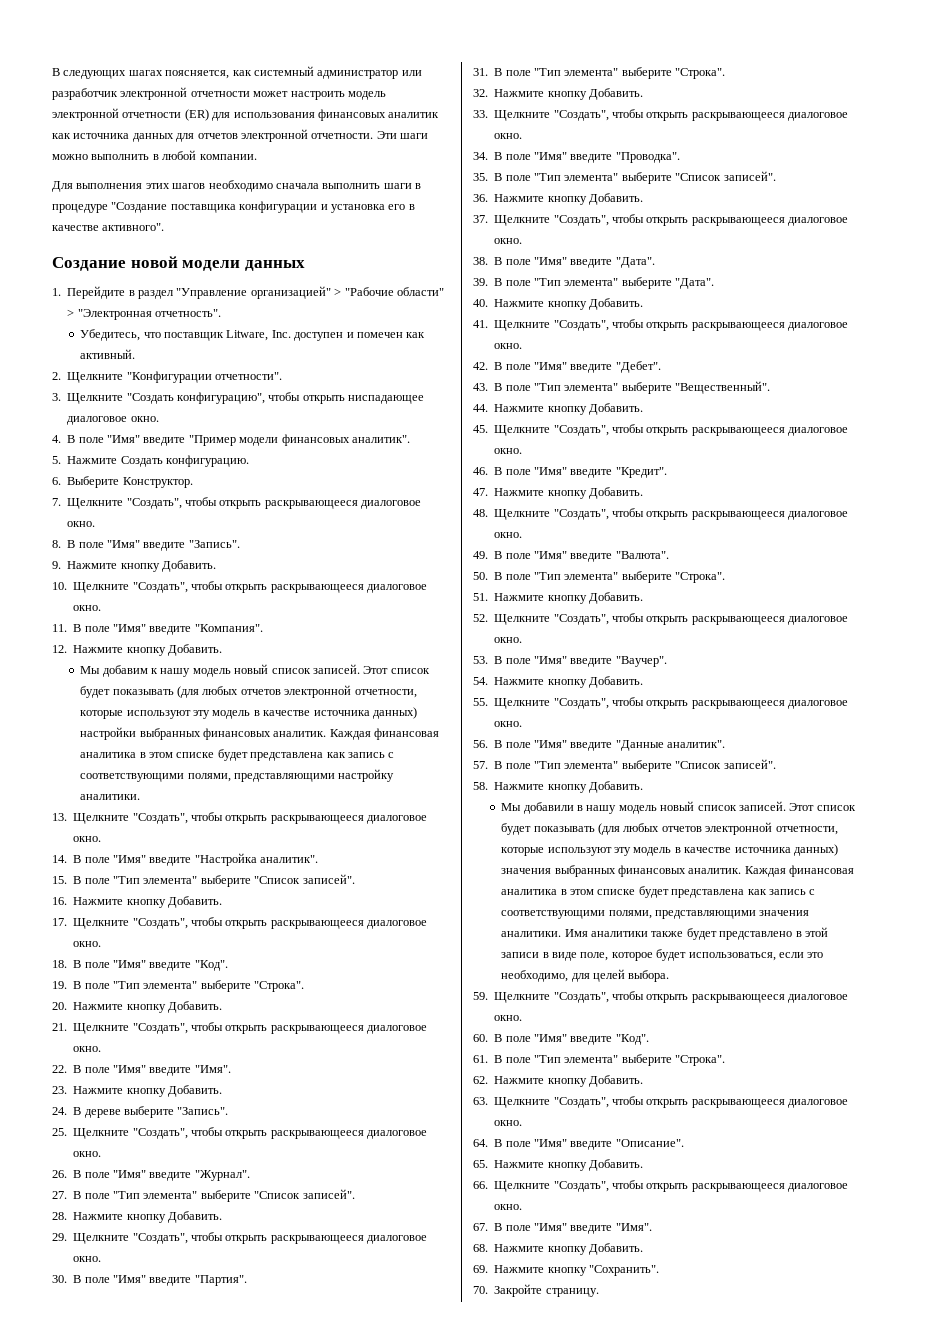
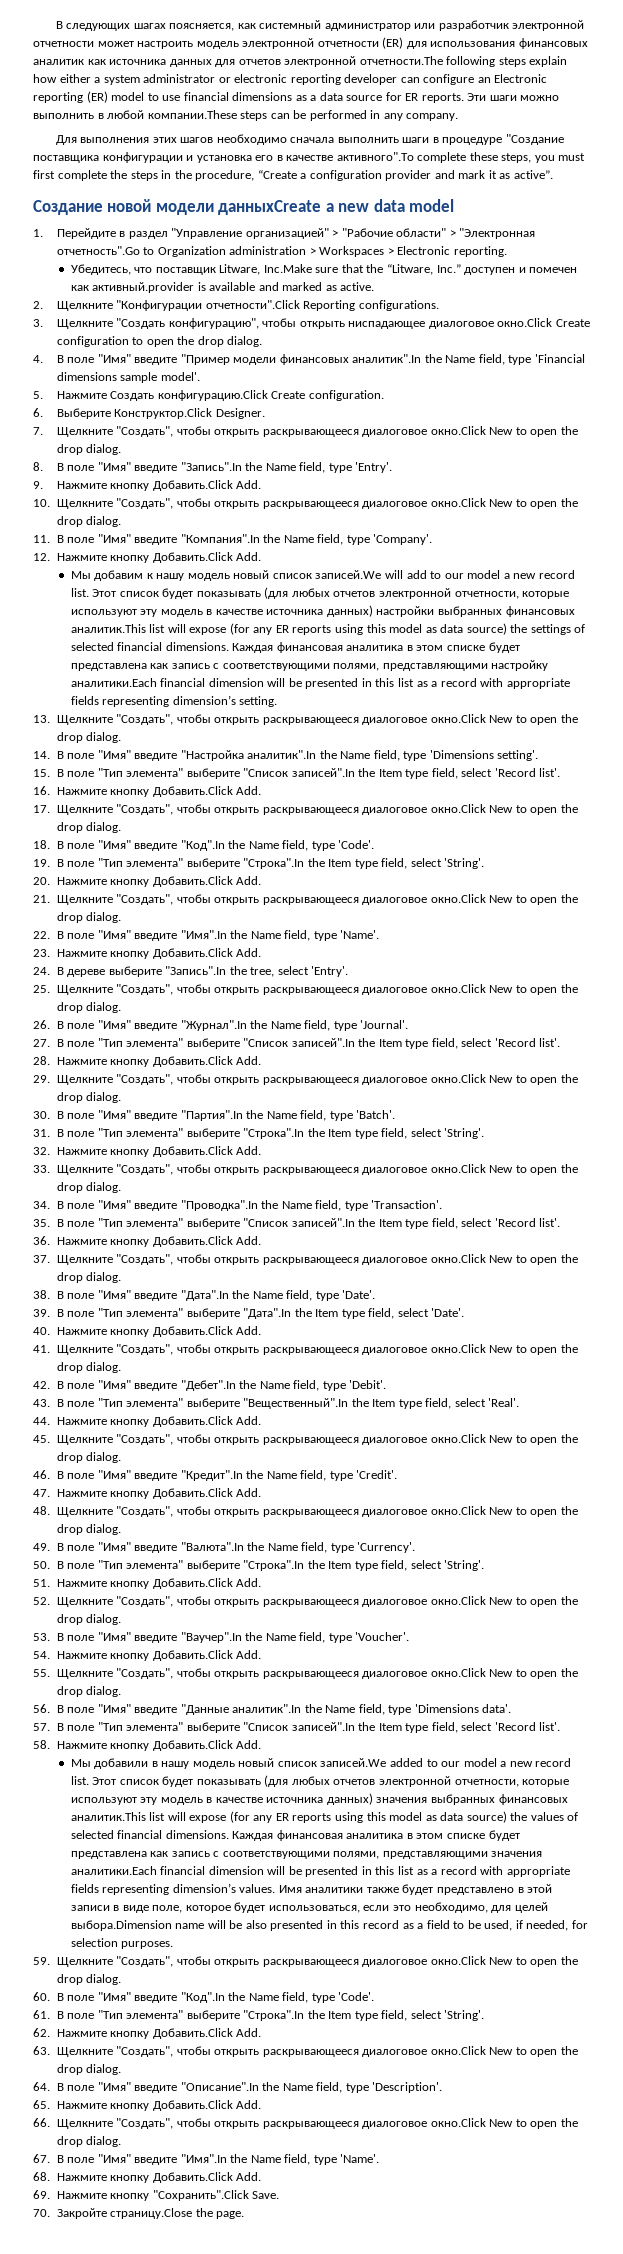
[311,133,374,139] отчетности. -> [359,56,568,67] [33,74,548,85] [33,91,464,103] отчетности.The following steps explain how either a system administrator or electronic reporting developer can configure an Electronic reporting (ER) model to use financial dimensions as a data source for ER reports.
[199,154,257,160] компании. -> [147,110,459,121] компании.These steps can be performed in any company.
[102,223,165,231] [52,256,305,271] активного". // Создание новой модели данных -> [336,152,586,163] [33,170,553,181] [33,199,455,215] активного".To complete these steps, you must first complete the steps in the procedure, “Create a configuration provider and mark it as active”. // Создание новой модели данныхCreate a new data model
[155,309,221,317] [80,329,426,341] [80,349,136,359] отчетность". // Убедитесь, что поставщик Litware, Inc. доступен и помечен как активный. -> [56,246,507,257] [70,264,578,275] [70,282,375,293] отчетность".Go to Organization administration > Workspaces > Electronic reporting. // Убедитесь, что поставщик Litware, Inc.Make sure that the “Litware, Inc.” доступен и помечен как активный.provider is available and marked as active.
[215,372,282,380] отчетности". -> [205,300,439,311] отчетности".Click Reporting configurations.
[130,416,159,422] окно. -> [497,318,590,327] [56,336,263,347] окно.Click Create configuration to open the drop dialog.
[351,435,410,443] аналитик". -> [352,354,585,365] [56,372,200,383] аналитик".In the Name field, type 'Financial dimensions sample model'.
[166,455,249,467] конфигурацию. -> [157,390,384,401] конфигурацию.Click Create configuration.
[122,477,193,488] Конструктор. -> [114,408,265,419] Конструктор.Click Designer.
[67,521,96,527] окно. -> [430,426,578,437] [56,444,122,455] окно.Click New to open the drop dialog.
[188,540,240,548] "Запись". -> [180,462,393,473] "Запись".In the Name field, type 'Entry'.
[162,560,216,572] Добавить. -> [152,480,262,491] Добавить.Click Add.
[73,605,102,611] окно. -> [430,498,578,509] [56,516,122,527] окно.Click New to open the drop dialog.
[194,624,263,632] "Компания". -> [180,534,433,545] "Компания".In the Name field, type 'Company'.
[168,644,222,656] Добавить. -> [152,552,262,563] Добавить.Click Add.
[312,664,360,674] записей. -> [315,570,575,579] [70,588,89,597] записей.We will add to our model a new record list.
[273,731,327,737] аналитик. -> [70,623,586,635] [70,642,229,651] аналитик.This list will expose (for any ER reports using this model as data source) the settings of selected financial dimensions.
[80,794,141,800] аналитики. -> [70,678,570,689] [70,695,278,707] аналитики.Each financial dimension will be presented in this list as a record with appropriate fields representing dimension’s setting.
[73,836,102,842] окно. -> [430,714,578,725] [56,732,122,743] окно.Click New to open the drop dialog.
[260,855,319,863] аналитик". -> [247,750,539,761] аналитик".In the Name field, type 'Dimensions setting'.
[302,874,355,884] записей". -> [291,768,561,779] записей".In the Item type field, select 'Record list'.
[168,896,222,908] Добавить. -> [152,786,262,797] Добавить.Click Add.
[73,941,102,947] окно. -> [430,804,578,815] [56,822,122,833] окно.Click New to open the drop dialog.
[194,960,228,971] "Код". -> [180,840,375,851] "Код".In the Name field, type 'Code'.
[254,981,305,992] "Строка". -> [243,858,485,869] "Строка".In the Item type field, select 'String'.
[168,1001,222,1013] Добавить. -> [152,876,262,887] Добавить.Click Add.
[73,1046,102,1052] окно. -> [430,894,578,905] [56,912,122,923] окно.Click New to open the drop dialog.
[194,1065,231,1073] "Имя". -> [180,930,380,941] "Имя".In the Name field, type 'Name'.
[168,1085,222,1097] Добавить. -> [152,948,262,959] Добавить.Click Add.
[177,1107,229,1115] "Запись". -> [165,966,349,977] "Запись".In the tree, select 'Entry'.
[73,1151,102,1157] окно. -> [430,984,578,995] [56,1002,122,1013] окно.Click New to open the drop dialog.
[194,1170,250,1181] "Журнал". -> [180,1020,409,1031] "Журнал".In the Name field, type 'Journal'.
[302,1189,355,1199] записей". -> [291,1038,561,1049] записей".In the Item type field, select 'Record list'.
[168,1211,222,1223] Добавить. -> [152,1056,262,1067] Добавить.Click Add.
[73,1256,102,1262] окно. -> [430,1074,578,1085] [56,1092,122,1103] окно.Click New to open the drop dialog.
[194,1275,247,1286] "Партия". -> [180,1110,396,1121] "Партия".In the Name field, type 'Batch'.
[675,68,726,79] "Строка". -> [243,1128,485,1139] "Строка".In the Item type field, select 'String'.
[589,88,643,100] Добавить. -> [152,1146,262,1157] Добавить.Click Add.
[494,133,523,139] окно. -> [430,1164,578,1175] [56,1182,122,1193] окно.Click New to open the drop dialog.
[615,152,680,163] "Проводка". -> [180,1200,443,1211] "Проводка".In the Name field, type 'Transaction'.
[723,171,776,181] записей". -> [291,1218,561,1229] записей".In the Item type field, select 'Record list'.
[589,193,643,205] Добавить. -> [152,1236,262,1247] Добавить.Click Add.
[494,238,523,244] окно. -> [430,1254,578,1265] [56,1272,122,1283] окно.Click New to open the drop dialog.
[615,257,655,268] "Дата". -> [180,1290,376,1301] "Дата".In the Name field, type 'Date'.
[675,278,715,289] "Дата". -> [243,1308,465,1319] "Дата".In the Item type field, select 'Date'.
[589,298,643,310] Добавить. -> [152,1326,262,1337] Добавить.Click Add.
[494,343,523,349] окно. -> [430,1344,578,1355] [56,1362,122,1373] окно.Click New to open the drop dialog.
[615,361,661,373] "Дебет". -> [180,1380,387,1391] "Дебет".In the Name field, type 'Debit'.
[675,381,771,394] "Вещественный". -> [243,1398,520,1409] "Вещественный".In the Item type field, select 'Real'.
[589,403,643,415] Добавить. -> [152,1416,262,1427] Добавить.Click Add.
[494,448,523,454] окно. -> [430,1434,578,1445] [56,1452,122,1463] окно.Click New to open the drop dialog.
[615,467,667,478] "Кредит". -> [180,1470,398,1481] "Кредит".In the Name field, type 'Credit'.
[589,487,643,499] Добавить. -> [152,1488,262,1499] Добавить.Click Add.
[494,532,523,538] окно. -> [430,1506,578,1517] [56,1524,122,1535] окно.Click New to open the drop dialog.
[615,551,669,559] "Валюта". -> [180,1542,416,1553] "Валюта".In the Name field, type 'Currency'.
[675,572,726,583] "Строка". -> [243,1560,485,1571] "Строка".In the Item type field, select 'String'.
[589,592,643,604] Добавить. -> [152,1578,262,1589] Добавить.Click Add.
[494,637,523,643] окно. -> [430,1596,578,1607] [56,1614,122,1625] окно.Click New to open the drop dialog.
[615,656,667,667] "Ваучер". -> [180,1632,410,1643] "Ваучер".In the Name field, type 'Voucher'.
[589,676,643,688] Добавить. -> [152,1650,262,1661] Добавить.Click Add.
[494,721,523,727] окно. -> [430,1668,578,1679] [56,1686,122,1697] окно.Click New to open the drop dialog.
[667,740,726,748] аналитик". -> [232,1704,512,1715] аналитик".In the Name field, type 'Dimensions data'.
[723,759,776,769] записей". -> [291,1722,561,1733] записей".In the Item type field, select 'Record list'.
[589,781,643,793] Добавить. -> [152,1740,262,1751] Добавить.Click Add.
[738,801,786,811] записей. -> [320,1758,572,1767] [70,1776,89,1785] записей.We added to our model a new record list.
[688,868,742,874] аналитик. -> [70,1811,579,1823] [70,1830,229,1839] аналитик.This list will expose (for any ER reports using this model as data source) the values of selected financial dimensions.
[501,931,562,937] аналитики. -> [70,1866,570,1877] [70,1883,276,1895] аналитики.Each financial dimension will be presented in this list as a record with appropriate fields representing dimension’s values.
[628,970,670,982] выбора. -> [70,1920,588,1931] [70,1938,174,1949] выбора.Dimension name will be also presented in this record as a field to be used, if needed, for selection purposes.
[494,1015,523,1021] окно. -> [430,1956,578,1967] [56,1974,122,1985] окно.Click New to open the drop dialog.
[615,1034,649,1045] "Код". -> [180,1992,375,2003] "Код".In the Name field, type 'Code'.
[675,1055,726,1066] "Строка". -> [243,2010,485,2021] "Строка".In the Item type field, select 'String'.
[589,1075,643,1087] Добавить. -> [152,2028,262,2039] Добавить.Click Add.
[494,1120,523,1126] окно. -> [430,2046,578,2057] [56,2064,122,2075] окно.Click New to open the drop dialog.
[615,1139,684,1147] "Описание". -> [180,2082,443,2093] "Описание".In the Name field, type 'Description'.
[589,1159,643,1171] Добавить. -> [152,2100,262,2111] Добавить.Click Add.
[494,1204,523,1210] окно. -> [430,2118,578,2129] [56,2136,122,2147] окно.Click New to open the drop dialog.
[615,1223,652,1231] "Имя". -> [180,2154,380,2165] "Имя".In the Name field, type 'Name'.
[589,1243,643,1255] Добавить. -> [152,2172,262,2183] Добавить.Click Add.
[589,1265,659,1276] "Сохранить". -> [152,2190,280,2201] "Сохранить".Click Save.
[545,1288,599,1297] страницу. -> [110,2208,245,2219] страницу.Close the page.

